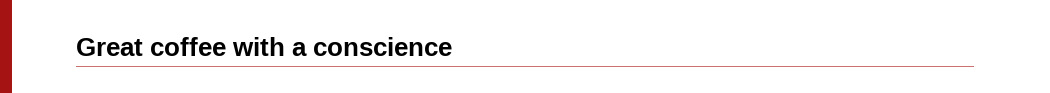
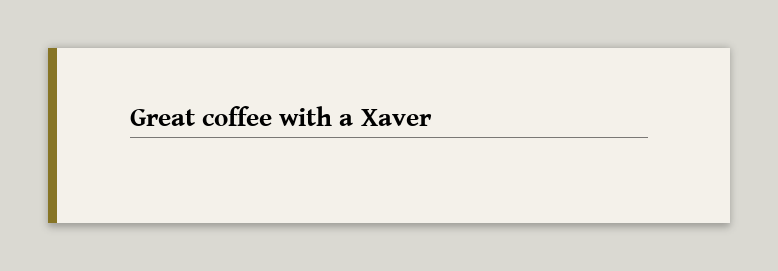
[313,37,453,56] conscience -> [360,109,432,126] Xaver

